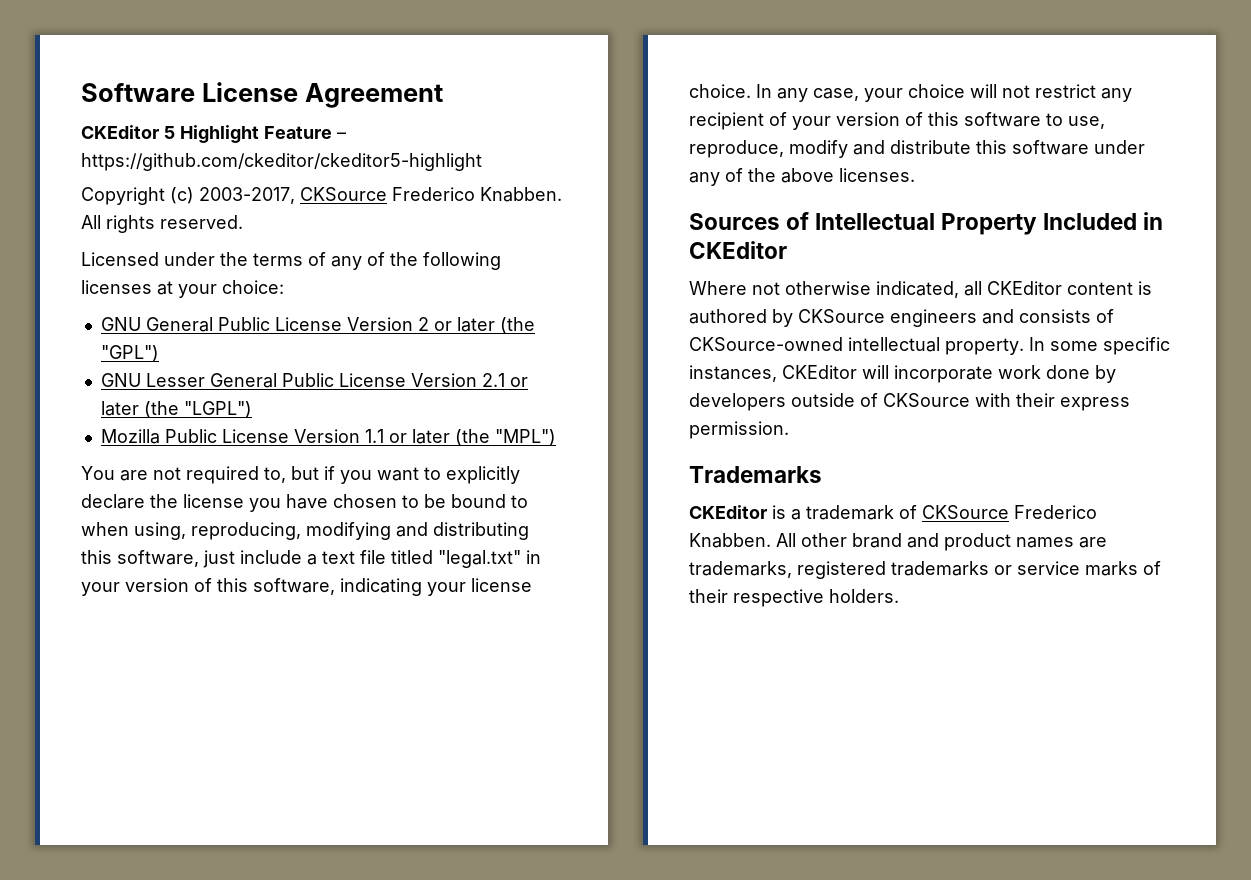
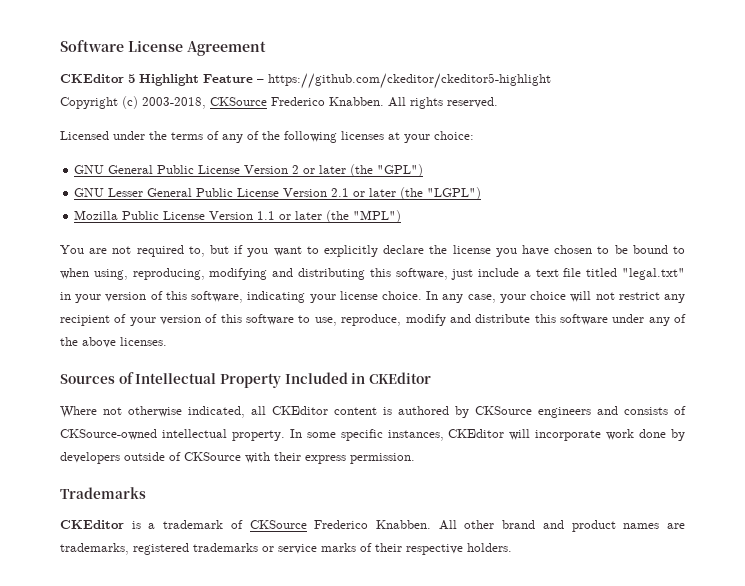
[199,187,295,204] 2003-2017, -> [142,97,206,109] 2003-2018,

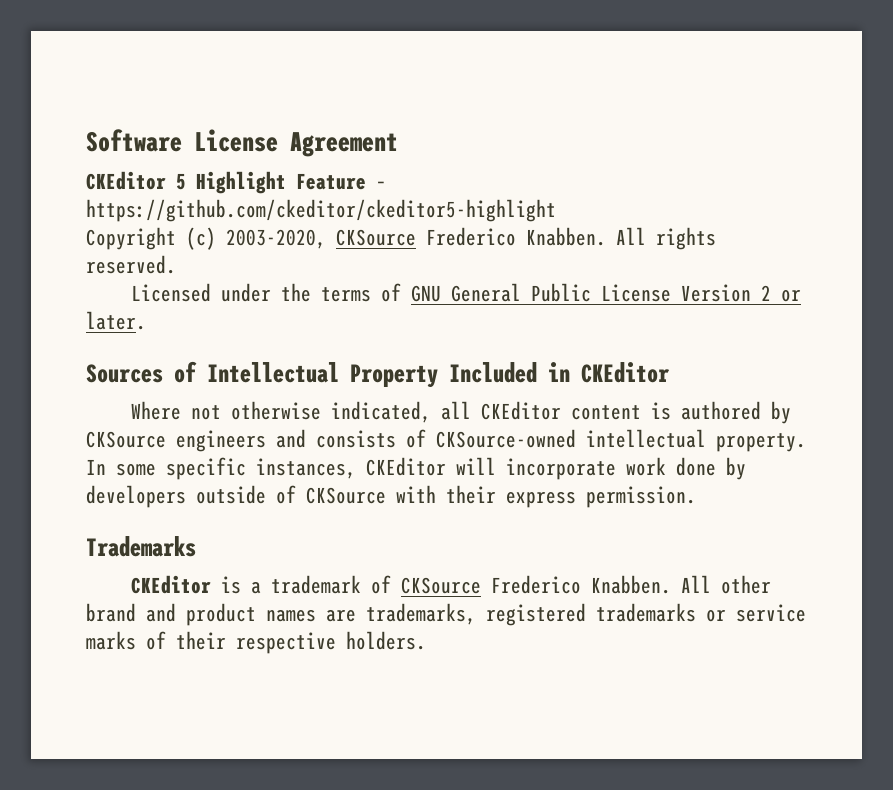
[142,97,206,109] 2003-2018, -> [226,229,326,249] 2003-2020,
[222,131,474,143] any of the following licenses at your choice: // -> (401, 292) none
[319,164,424,177] [74,187,482,200] [74,210,402,223] [60,245,685,257] [60,268,685,280] [60,291,685,303] [60,314,687,326] [60,337,167,348] later (the "GPL") // GNU Lesser General Public License Version 2.1 or later (the "LGPL") // Mozilla Public License Version 1.1 or later (the "MPL") // You are not required to, but if you want to explicitly declare the license you have chosen to be bound to when using, reproducing, modifying and distributing this software, just include a text file titled "legal.txt" in your version of this software, indicating your license choice. In any case, your choice will not restrict any recipient of your version of this software to use, reproduce, modify and distribute this software under any of the above licenses. -> [86,311,146,330] later.

